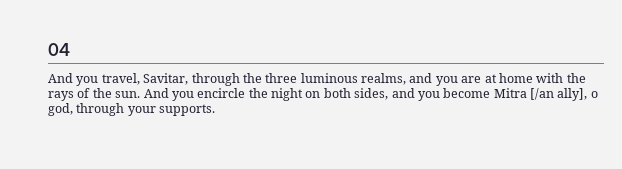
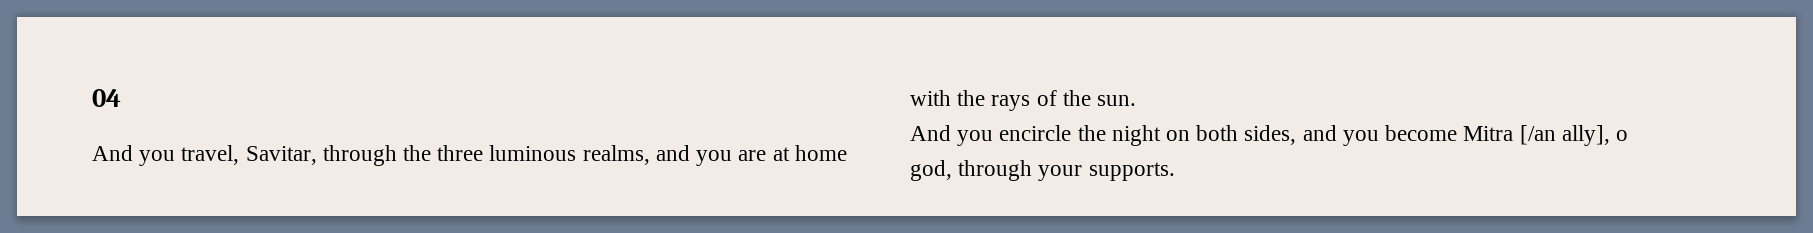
(141, 94) none -> (1137, 100) //

